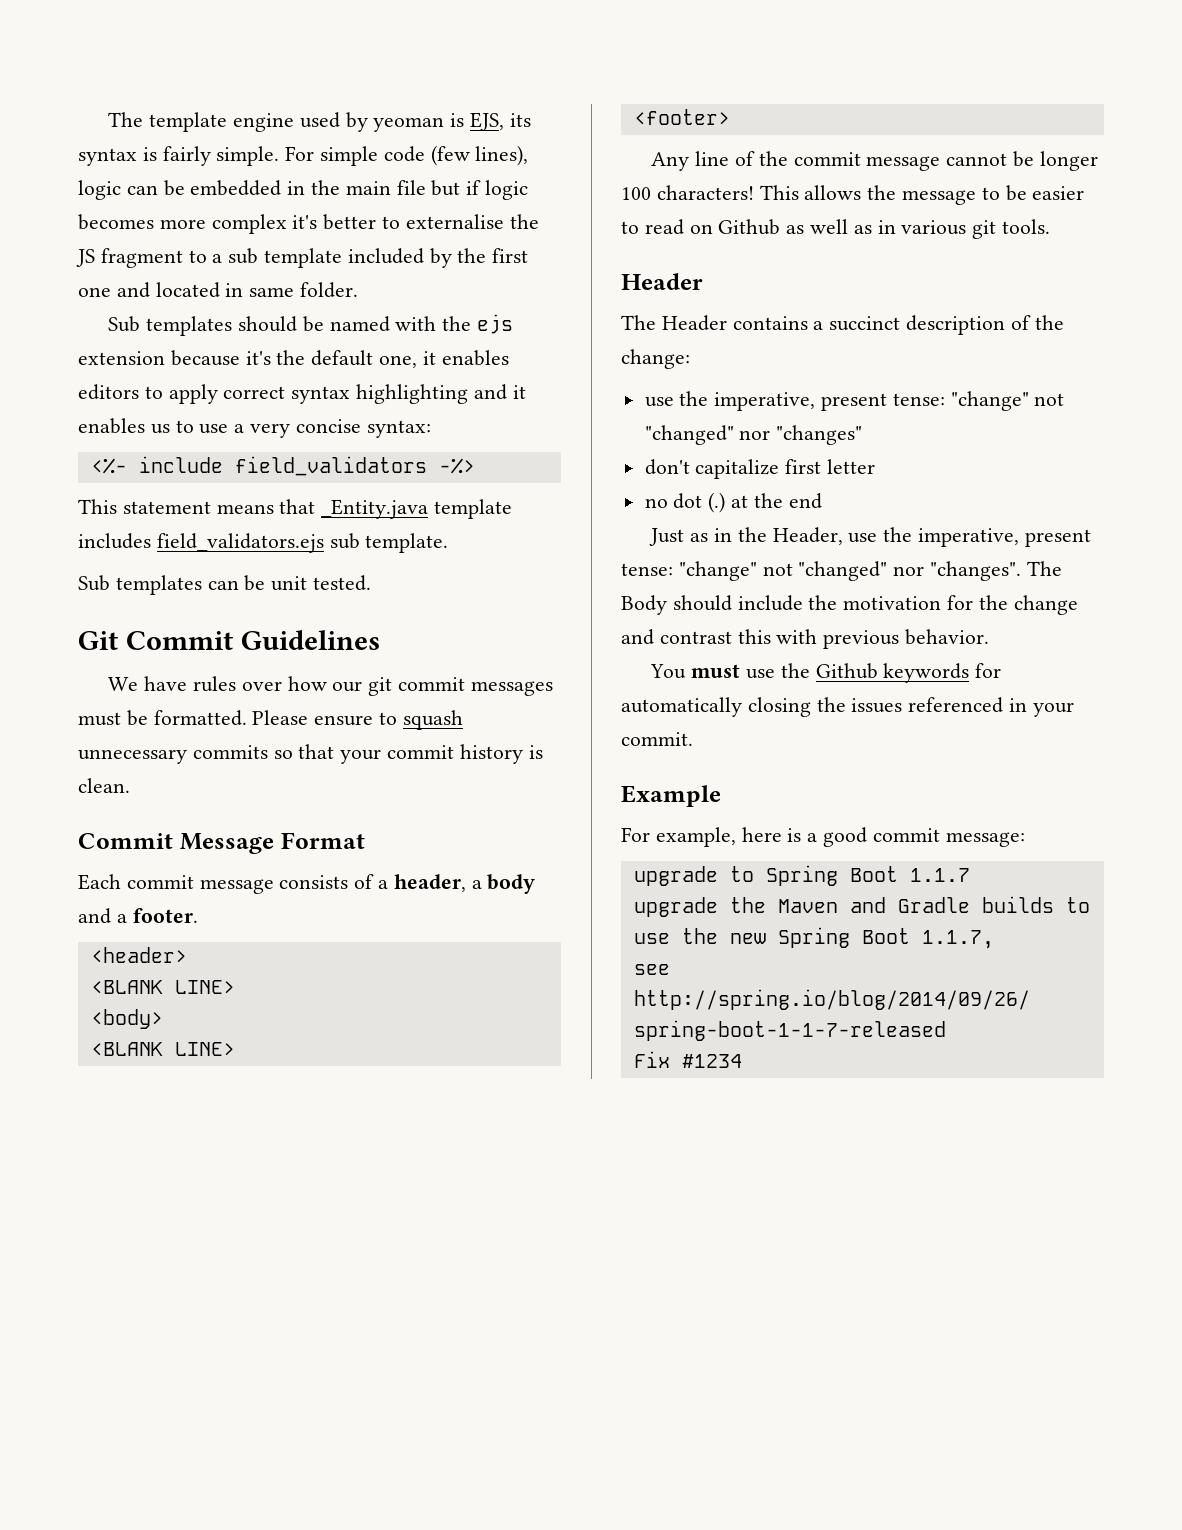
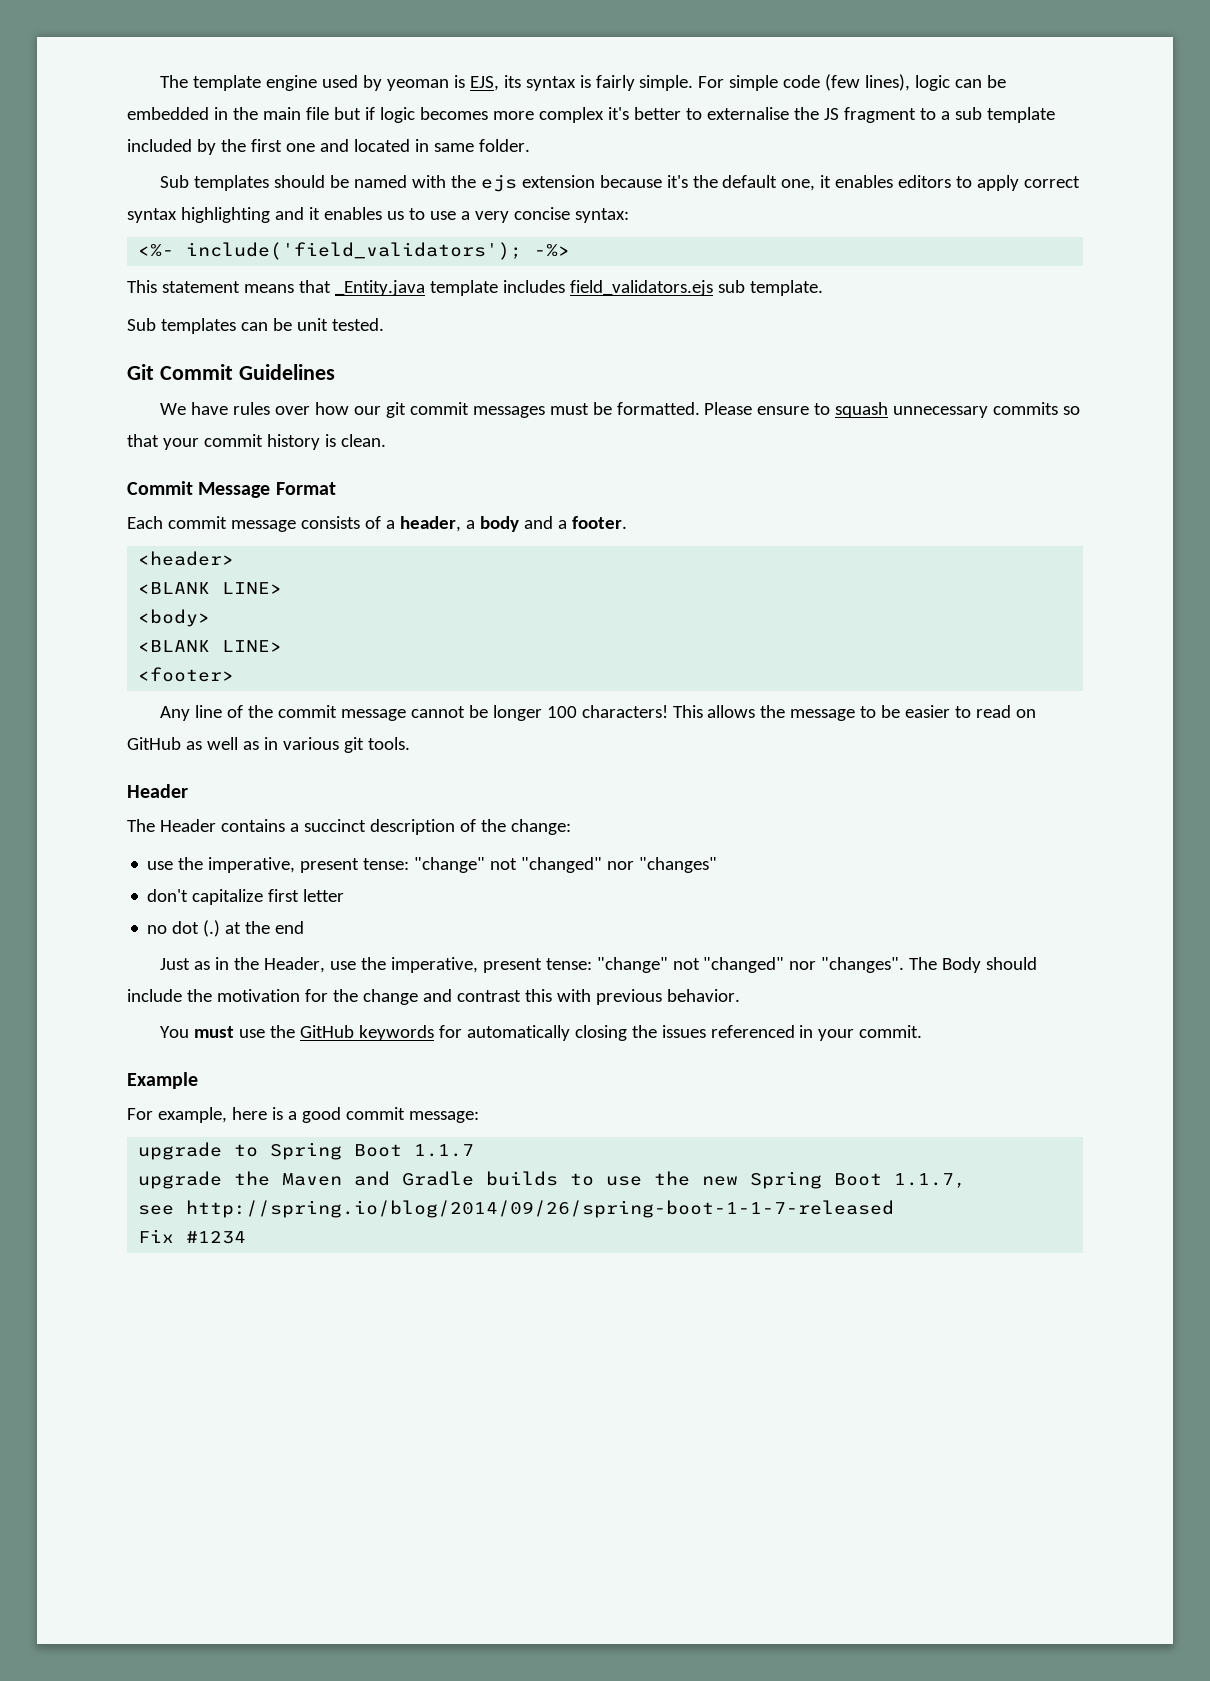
[138,456,427,476] include field_validators -> [186,242,523,260] include('field_validators');
[718,219,781,235] Github -> [127,737,181,750] GitHub
[815,663,878,679] Github -> [299,1025,354,1038] GitHub

